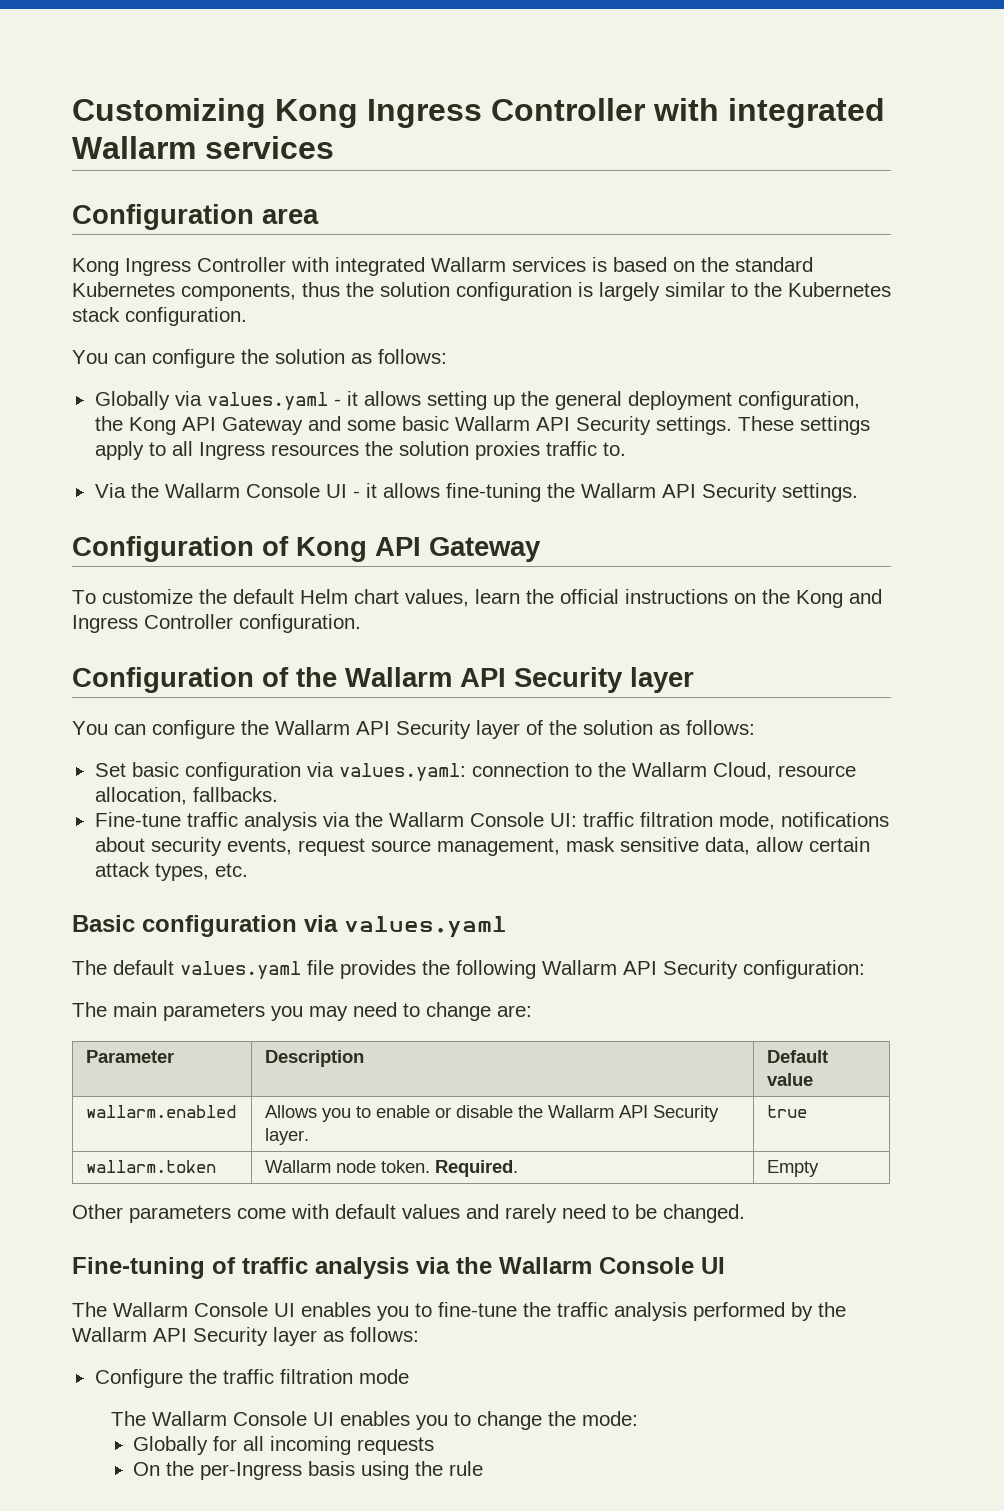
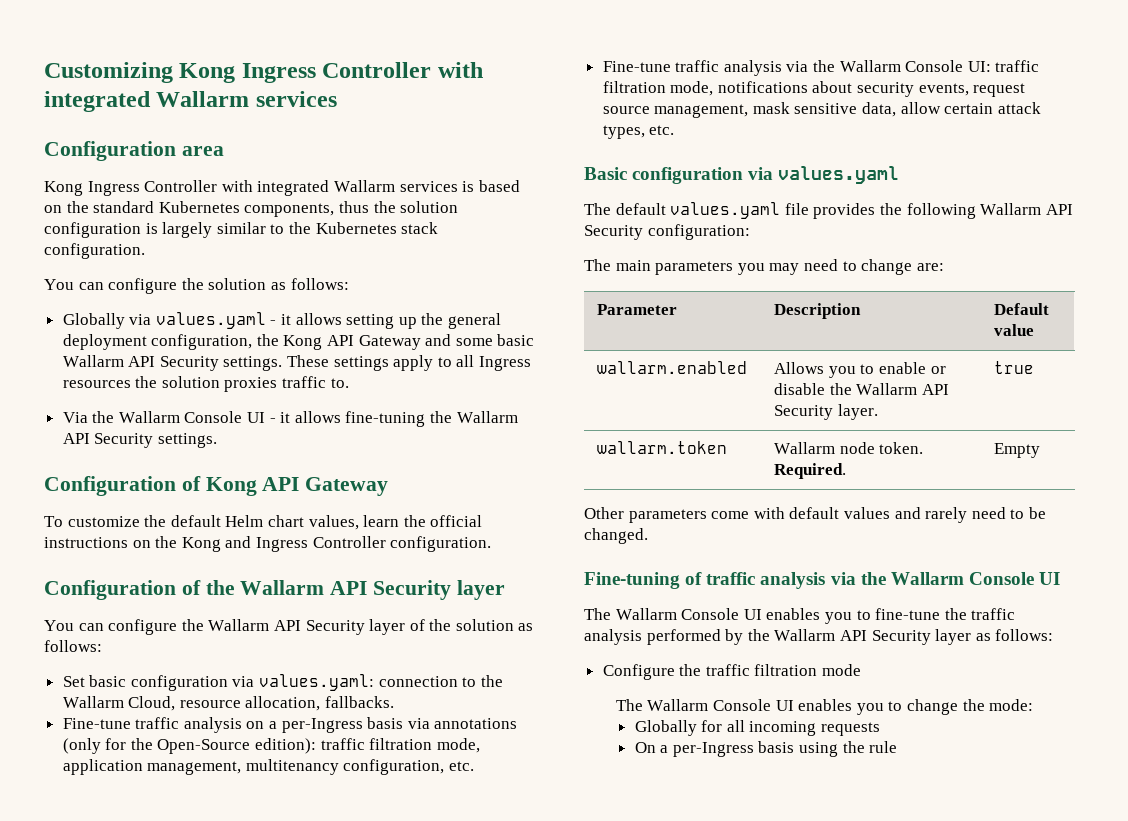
(278, 794) none -> [62,717,518,733] [62,738,480,754] [62,759,475,775] // Fine-tune traffic analysis on a per-Ingress basis via annotations (only for the Open-Source edition): traffic filtration mode, application management, multitenancy configuration, etc.
[166,1461,195,1476] the -> [660,745,669,753] a

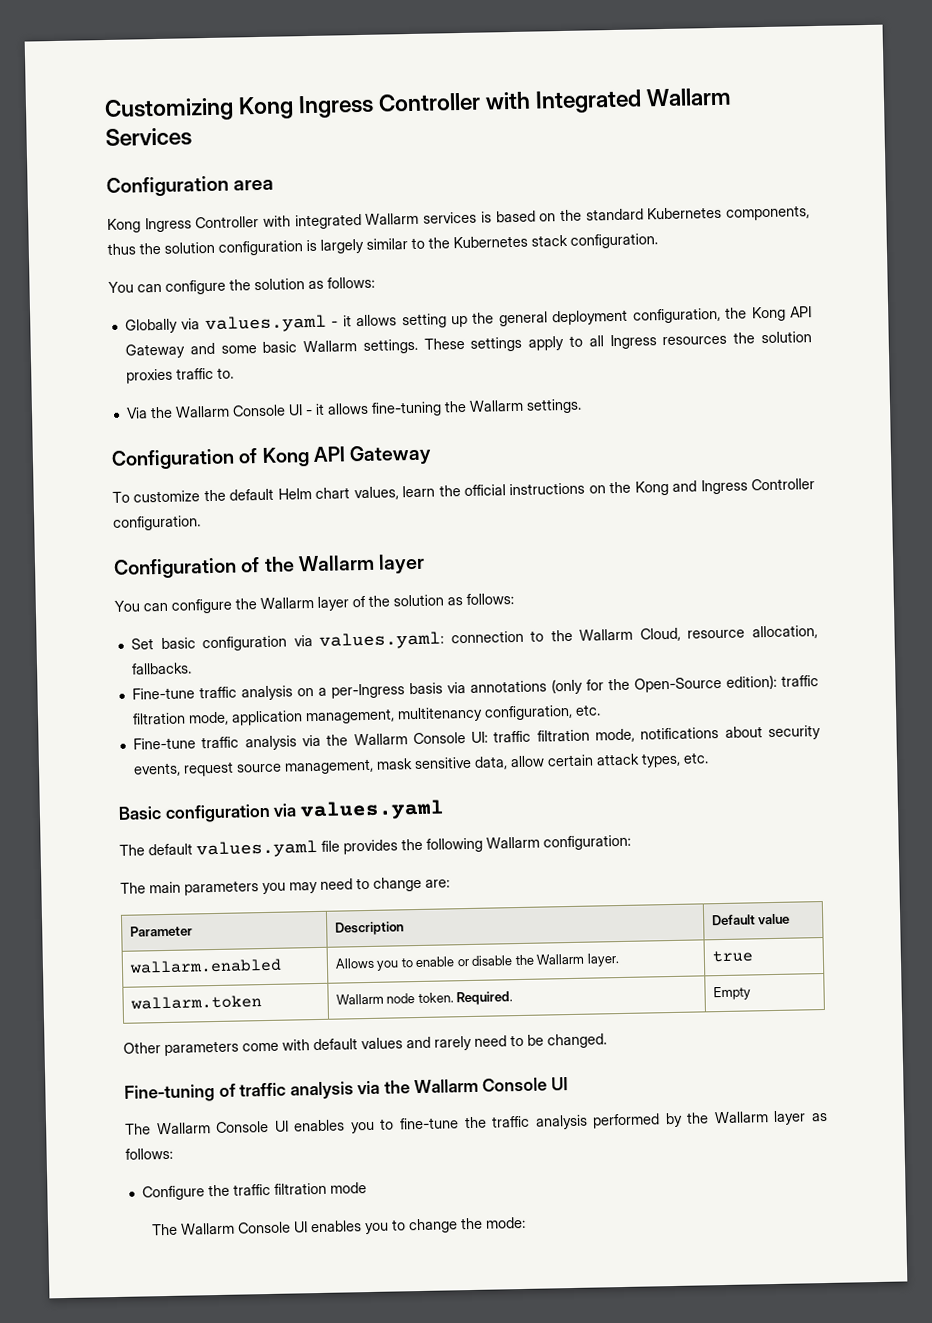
[44,91,337,112] integrated Wallarm services -> [535,87,733,114] [105,127,192,148] Integrated Wallarm Services
[128,356,219,371] API Security -> (358, 346) none
[62,433,154,448] API Security -> (524, 405) none
[330,580,452,600] API Security -> (375, 563) none
[273,620,365,635] API Security -> (314, 603) none
[1045,204,1073,215] [584,225,643,240] API Security -> (540, 842) none
[921,384,949,395] [774,405,834,420] API Security -> (585, 959) none
[839,630,931,645] API Security -> (769, 1117) none
[634,720,880,736] [634,741,898,757] // Globally for all incoming requests // On a per-Ingress basis using the rule -> (526, 1222) none

